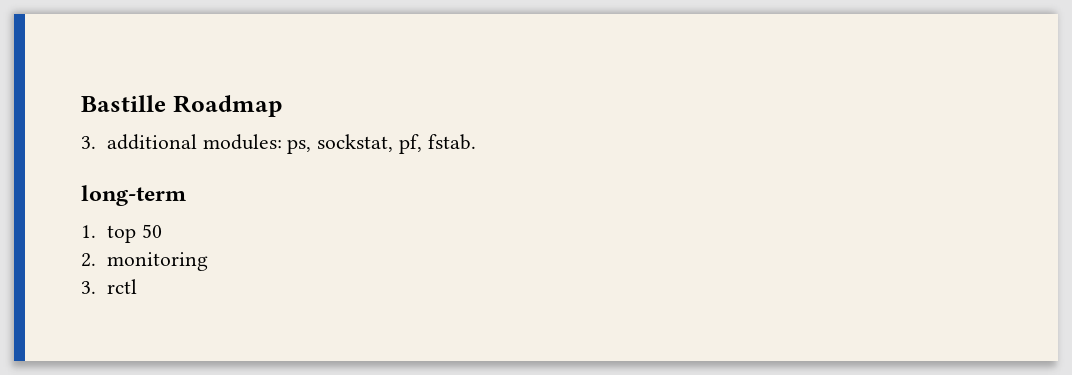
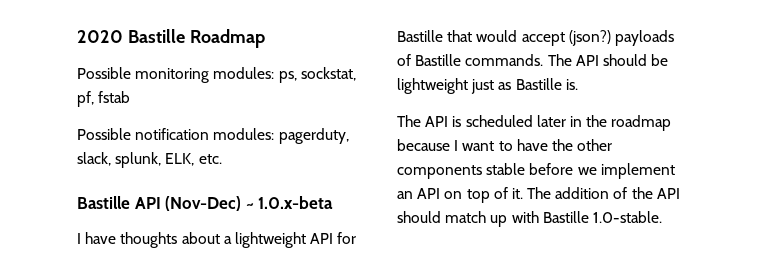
(81, 103) none -> [77,30,123,43] 2020
[81,134,197,150] 3. additional -> [77,67,210,83] Possible monitoring
[427,134,476,150] [81,185,186,206] [81,224,162,243] [81,252,208,271] [81,279,137,294] fstab. // long-term // 1. top 50 // 2. monitoring // 3. rctl -> [98,91,131,103] [77,128,349,144] [77,152,222,168] [77,196,334,211] [77,232,357,248] [397,30,674,46] [397,54,669,66] [397,78,578,94] [397,115,672,131] [397,139,613,151] [397,163,675,179] [397,187,680,203] [397,211,662,227] fstab // Possible notification modules: pagerduty, slack, splunk, ELK, etc. // Bastille API (Nov-Dec) ~ 1.0.x-beta // I have thoughts about a lightweight API for Bastille that would accept (json?) payloads of Bastille commands. The API should be lightweight just as Bastille is. // The API is scheduled later in the roadmap because I want to have the other components stable before we implement an API on top of it. The addition of the API should match up with Bastille 1.0-stable.

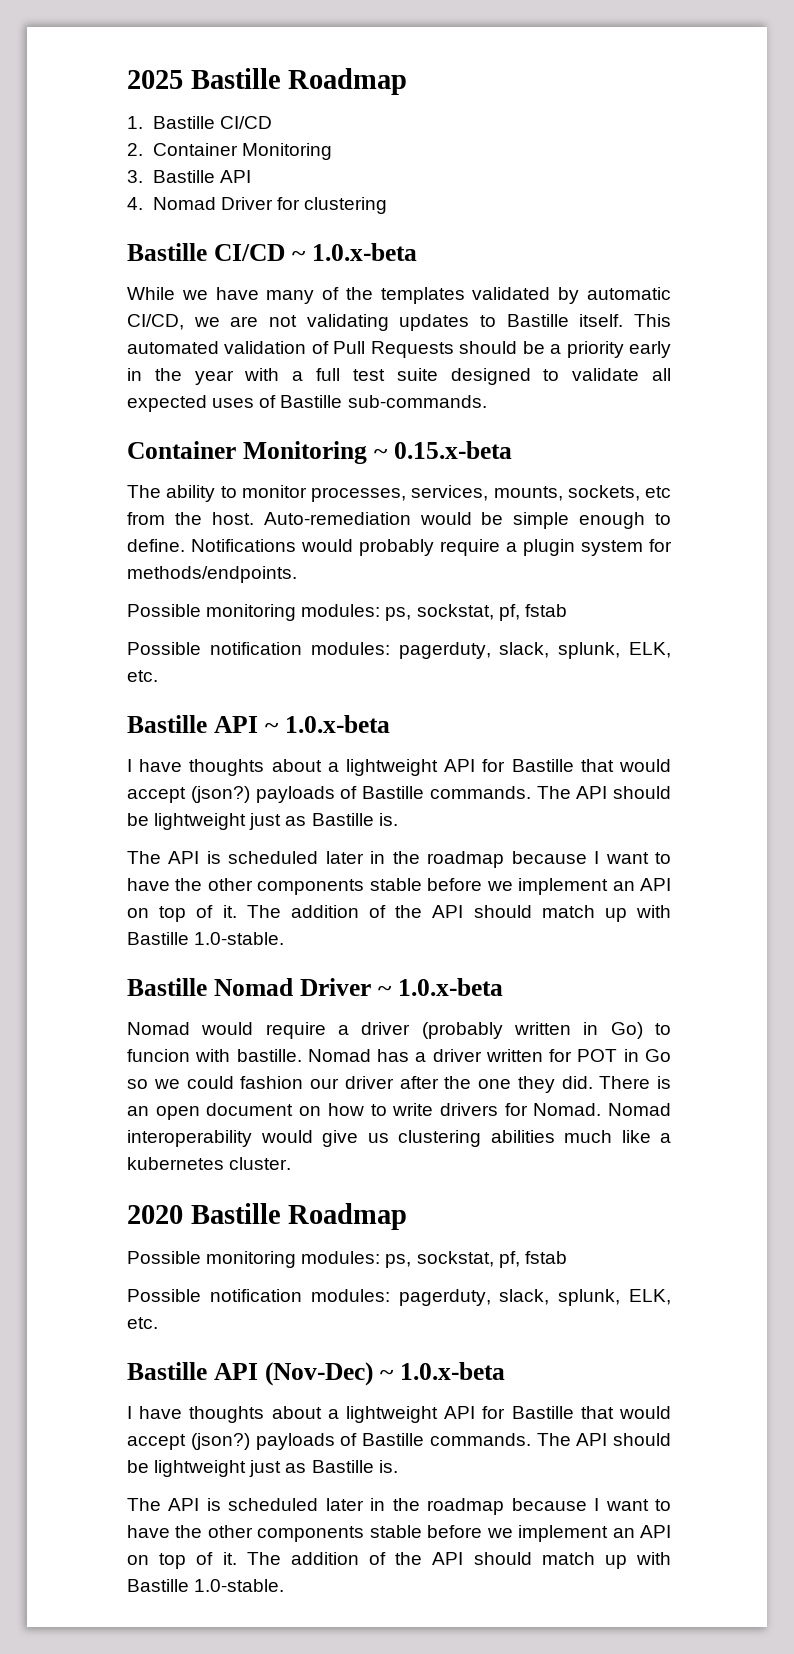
(77, 36) none -> [127,68,408,95] [127,116,272,129] [127,143,332,160] [127,170,251,183] [127,197,387,214] [127,243,417,261] [127,287,671,304] [127,314,671,331] [127,341,672,358] [127,368,671,385] [127,395,487,412] [127,441,512,464] [127,485,671,502] [127,512,671,529] [127,539,672,556] [127,566,297,583] [127,604,567,621] [127,642,671,659] [127,670,158,682] [127,715,390,733] [127,759,671,776] [127,786,671,803] [127,813,398,830] [127,851,671,868] [127,878,672,895] [127,905,672,922] [127,932,285,945] [127,978,503,996] [127,1022,671,1039] [127,1049,671,1062] [127,1076,671,1093] [127,1103,671,1120] [127,1130,671,1147] [127,1157,292,1170] 2025 Bastille Roadmap // 1. Bastille CI/CD // 2. Container Monitoring // 3. Bastille API // 4. Nomad Driver for clustering // Bastille CI/CD ~ 1.0.x-beta // While we have many of the templates validated by automatic CI/CD, we are not validating updates to Bastille itself. This automated validation of Pull Requests should be a priority early in the year with a full test suite designed to validate all expected uses of Bastille sub-commands. // Container Monitoring ~ 0.15.x-beta // The ability to monitor processes, services, mounts, sockets, etc from the host. Auto-remediation would be simple enough to define. Notifications would probably require a plugin system for methods/endpoints. // Possible monitoring modules: ps, sockstat, pf, fstab // Possible notification modules: pagerduty, slack, splunk, ELK, etc. // Bastille API ~ 1.0.x-beta // I have thoughts about a lightweight API for Bastille that would accept (json?) payloads of Bastille commands. The API should be lightweight just as Bastille is. // The API is scheduled later in the roadmap because I want to have the other components stable before we implement an API on top of it. The addition of the API should match up with Bastille 1.0-stable. // Bastille Nomad Driver ~ 1.0.x-beta // Nomad would require a driver (probably written in Go) to funcion with bastille. Nomad has a driver written for POT in Go so we could fashion our driver after the one they did. There is an open document on how to write drivers for Nomad. Nomad interoperability would give us clustering abilities much like a kubernetes cluster. //

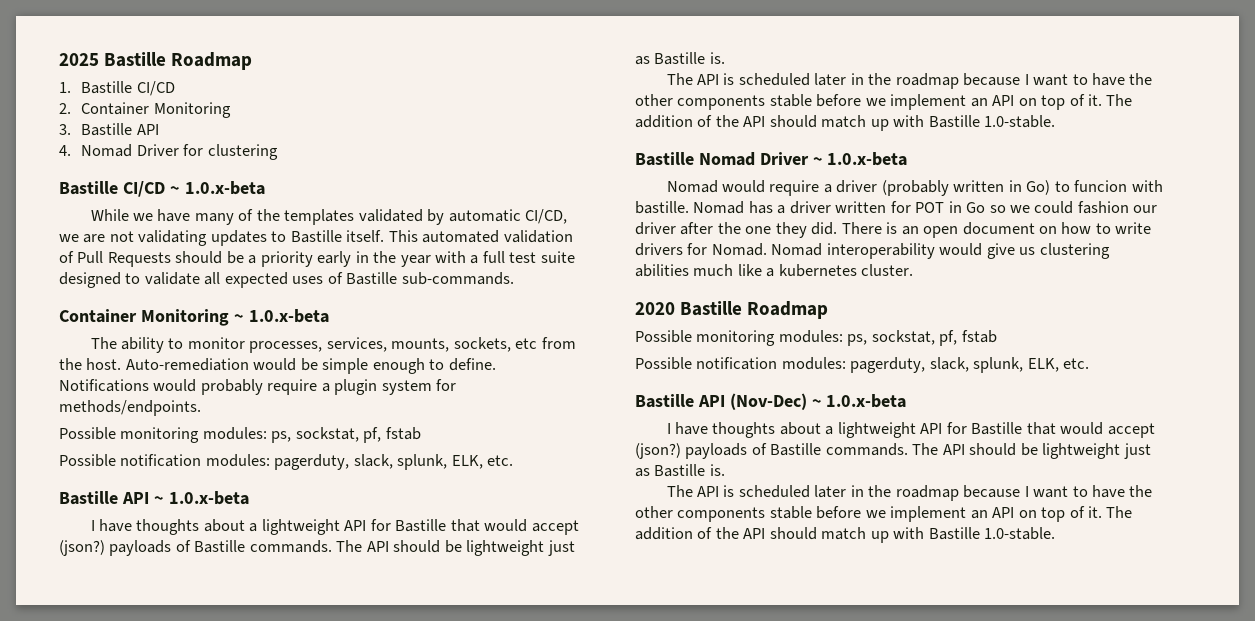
[393,441,512,459] 0.15.x-beta -> [248,309,329,323] 1.0.x-beta

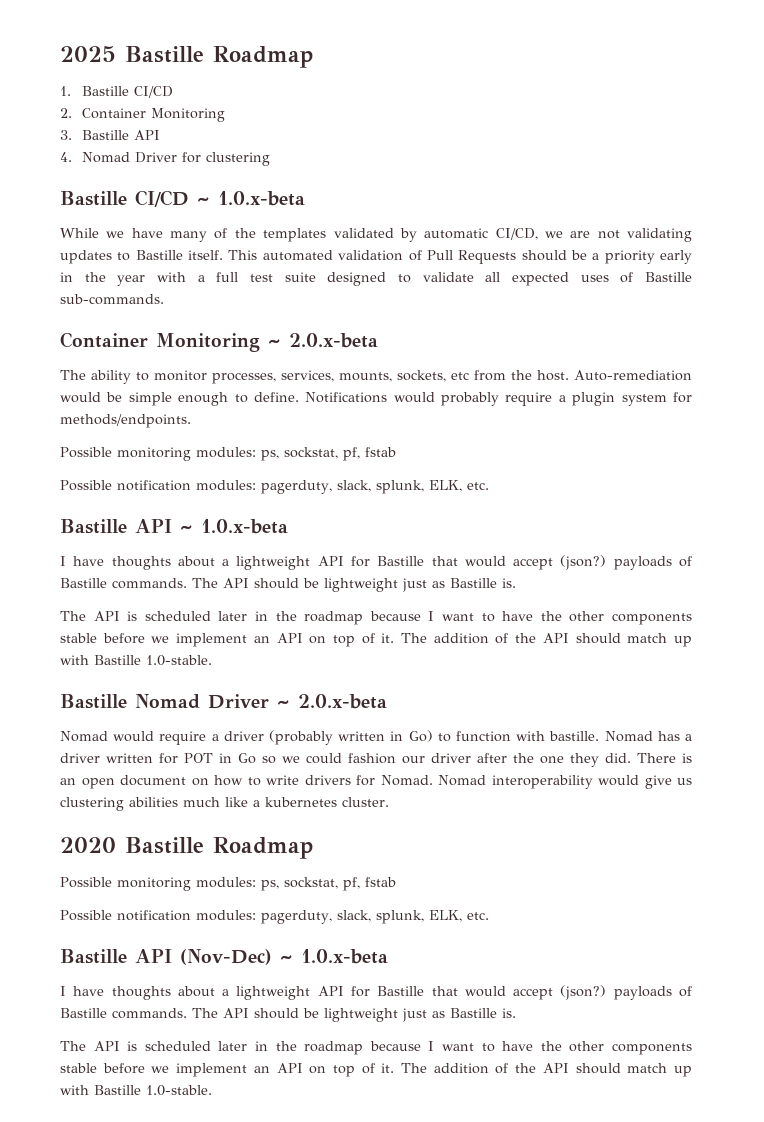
[248,309,329,323] 1.0.x-beta -> [289,333,378,348] 2.0.x-beta
[827,152,908,166] 1.0.x-beta -> [298,694,387,709] 2.0.x-beta
[1074,180,1128,192] funcion -> [455,731,511,742] function

